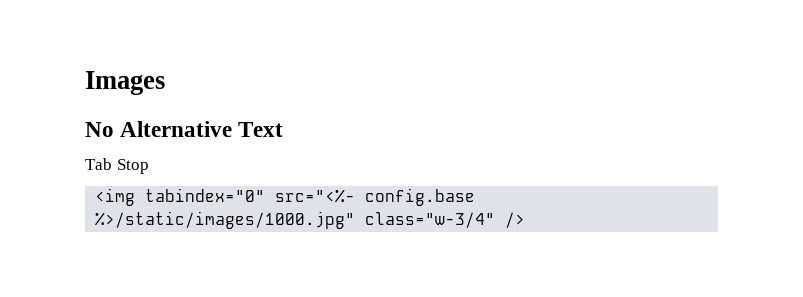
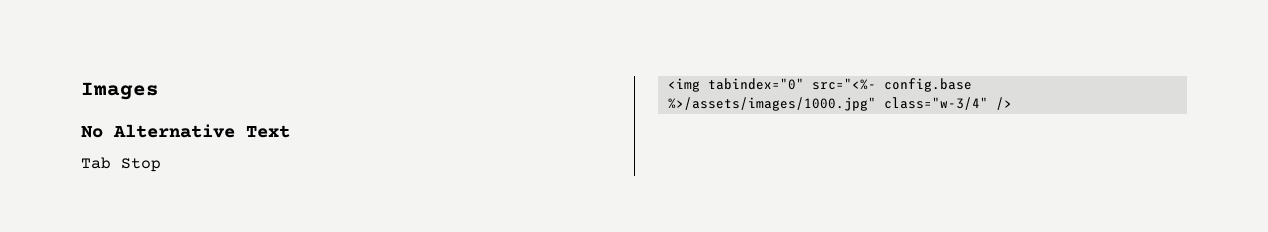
[95,211,356,229] %>/static/images/1000.jpg" -> [667,97,876,111] %>/assets/images/1000.jpg"

